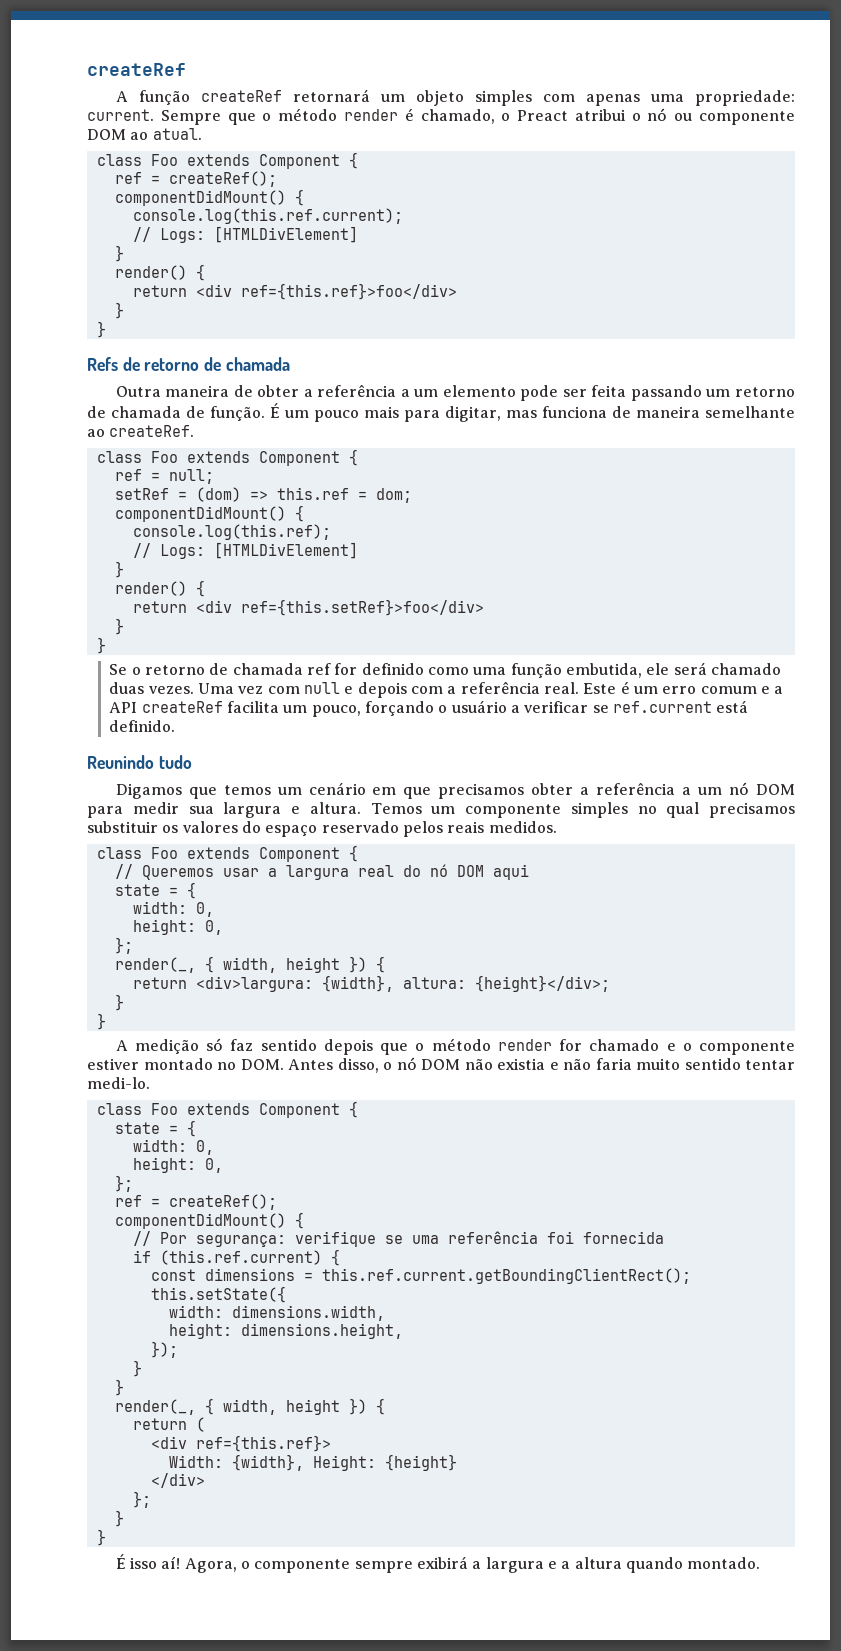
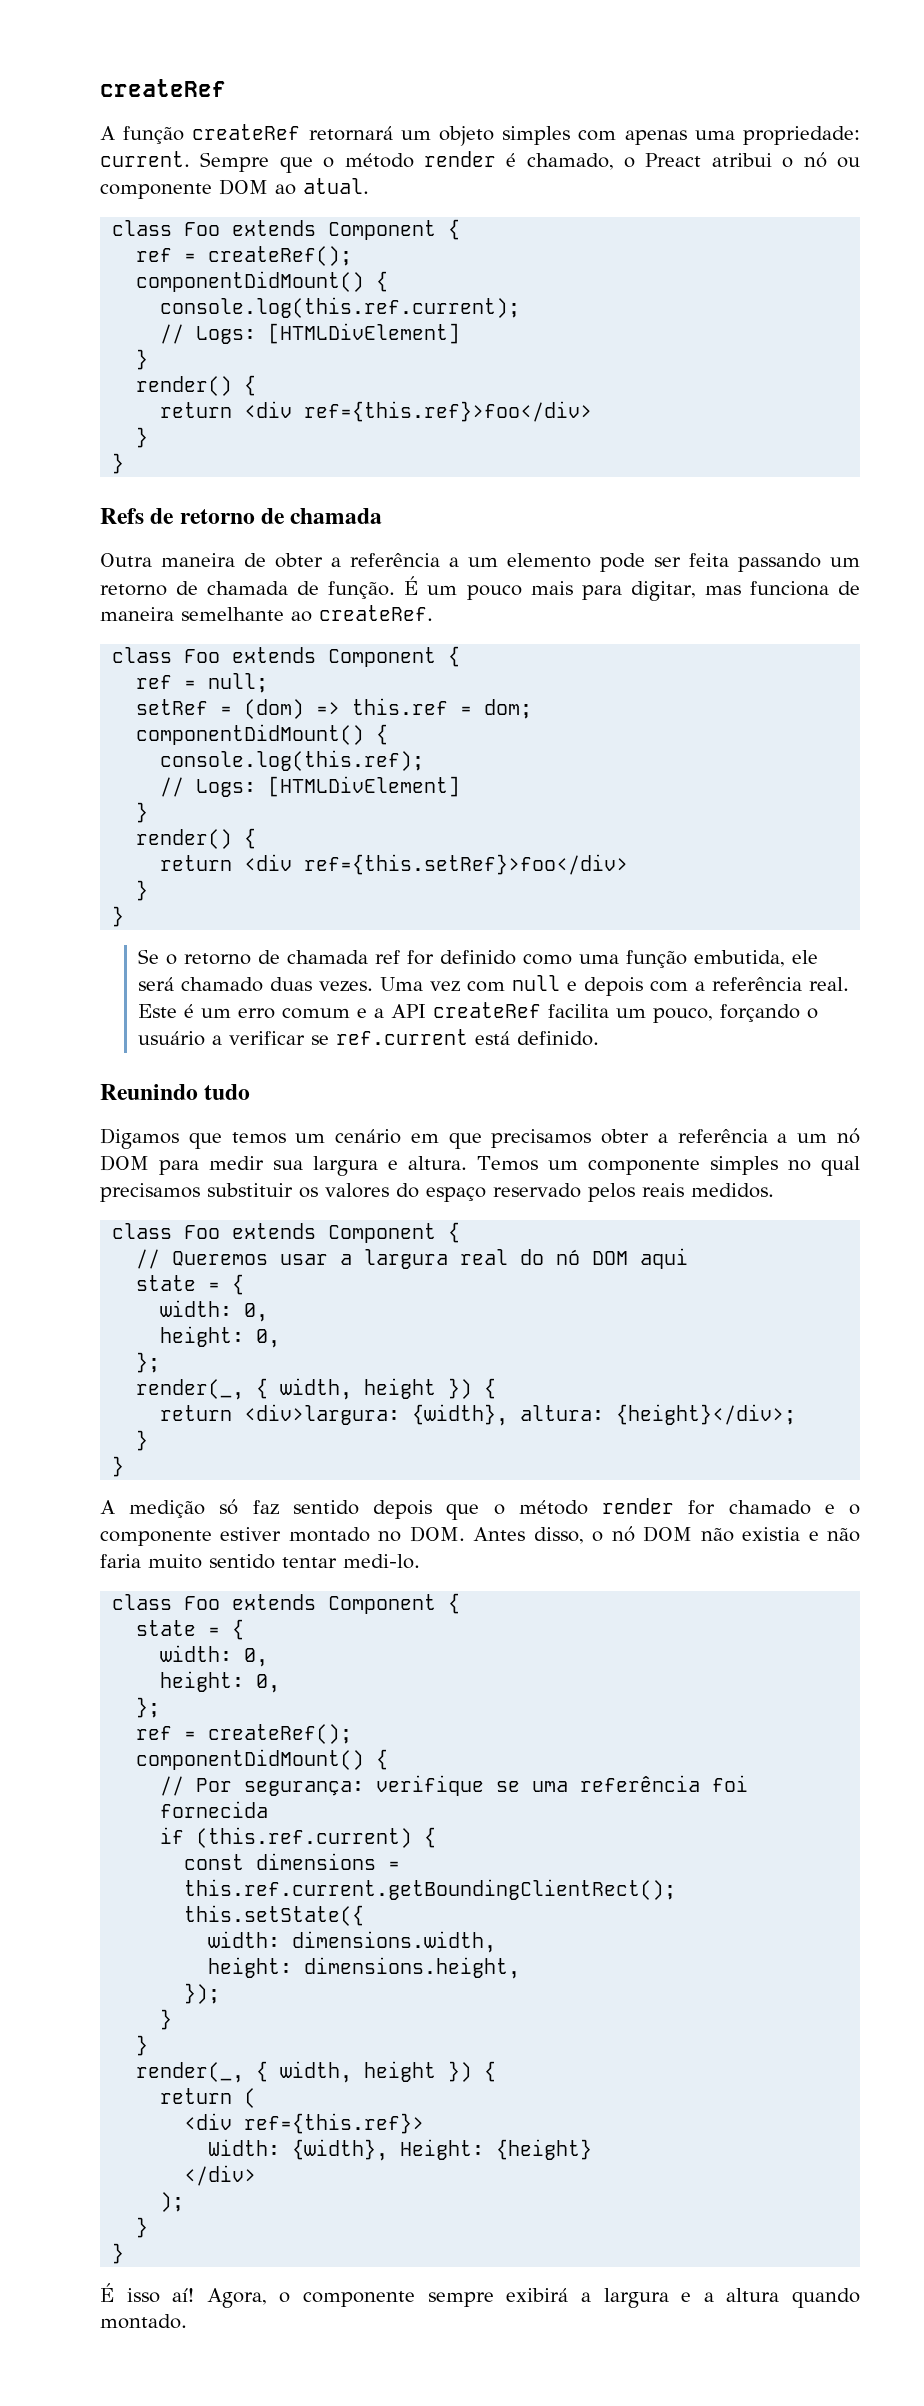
[132,1491,151,1508] }; -> [160,2192,185,2212] );

